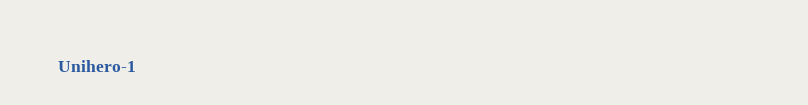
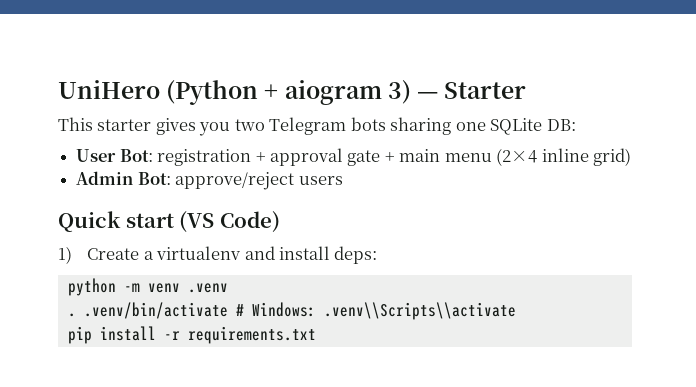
[58,60,136,72] Unihero-1 -> [58,80,527,105] [58,117,576,136] [76,148,632,166] [76,171,343,190] [58,211,280,233] [58,246,378,264] [67,278,228,296] [67,302,516,320] [67,326,316,344] UniHero (Python + aiogram 3) — Starter // This starter gives you two Telegram bots sharing one SQLite DB: // User Bot: registration + approval gate + main menu (2×4 inline grid) // Admin Bot: approve/reject users // Quick start (VS Code) // 1) Create a virtualenv and install deps: // python -m venv .venv // . .venv/bin/activate # Windows: .venv\\Scripts\\activate // pip install -r requirements.txt

